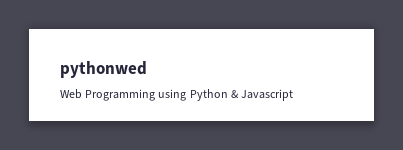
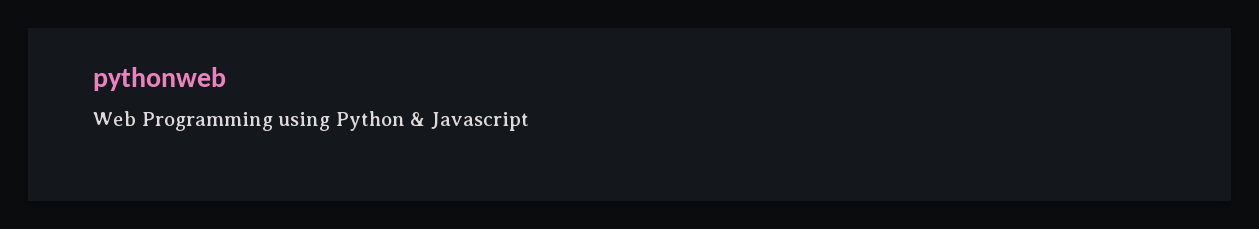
[60,61,147,78] pythonwed -> [93,67,226,91] pythonweb

